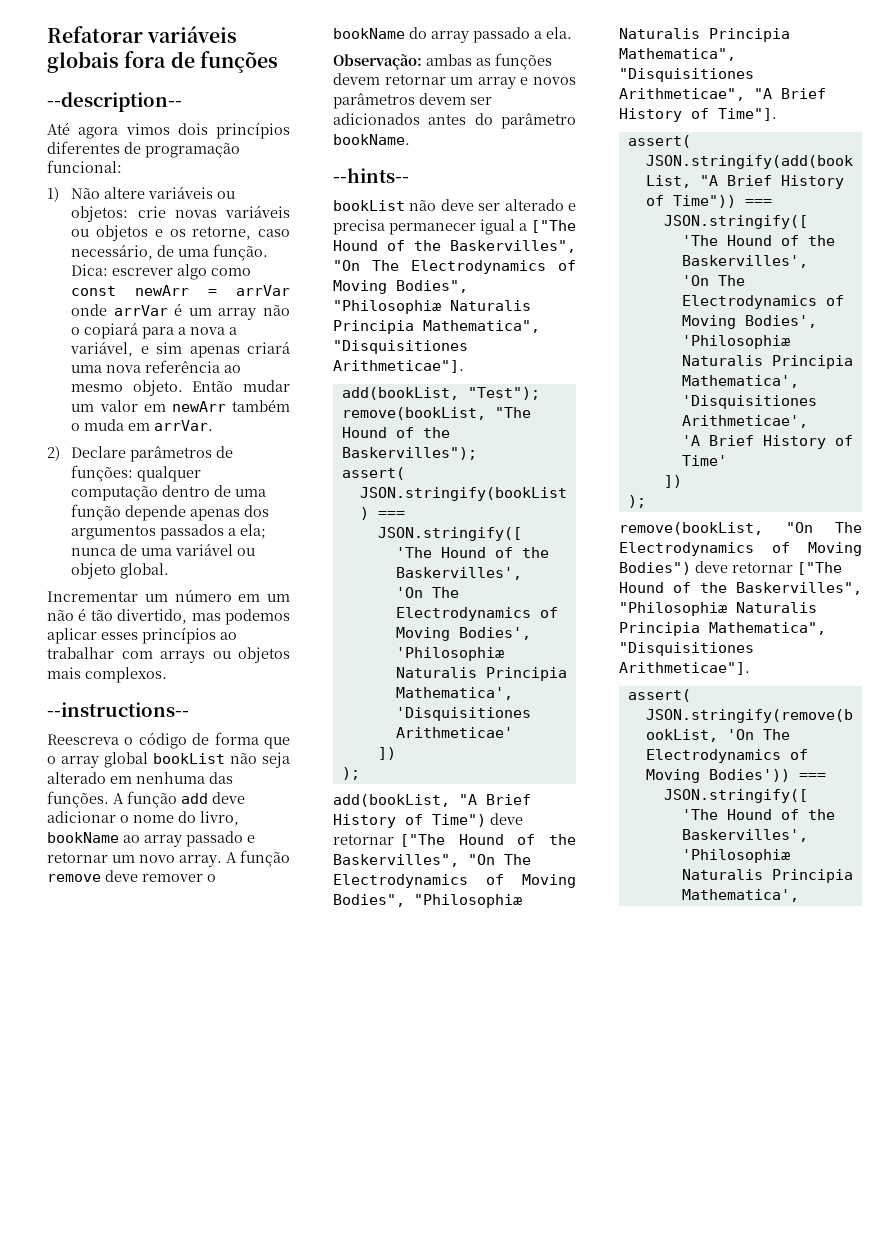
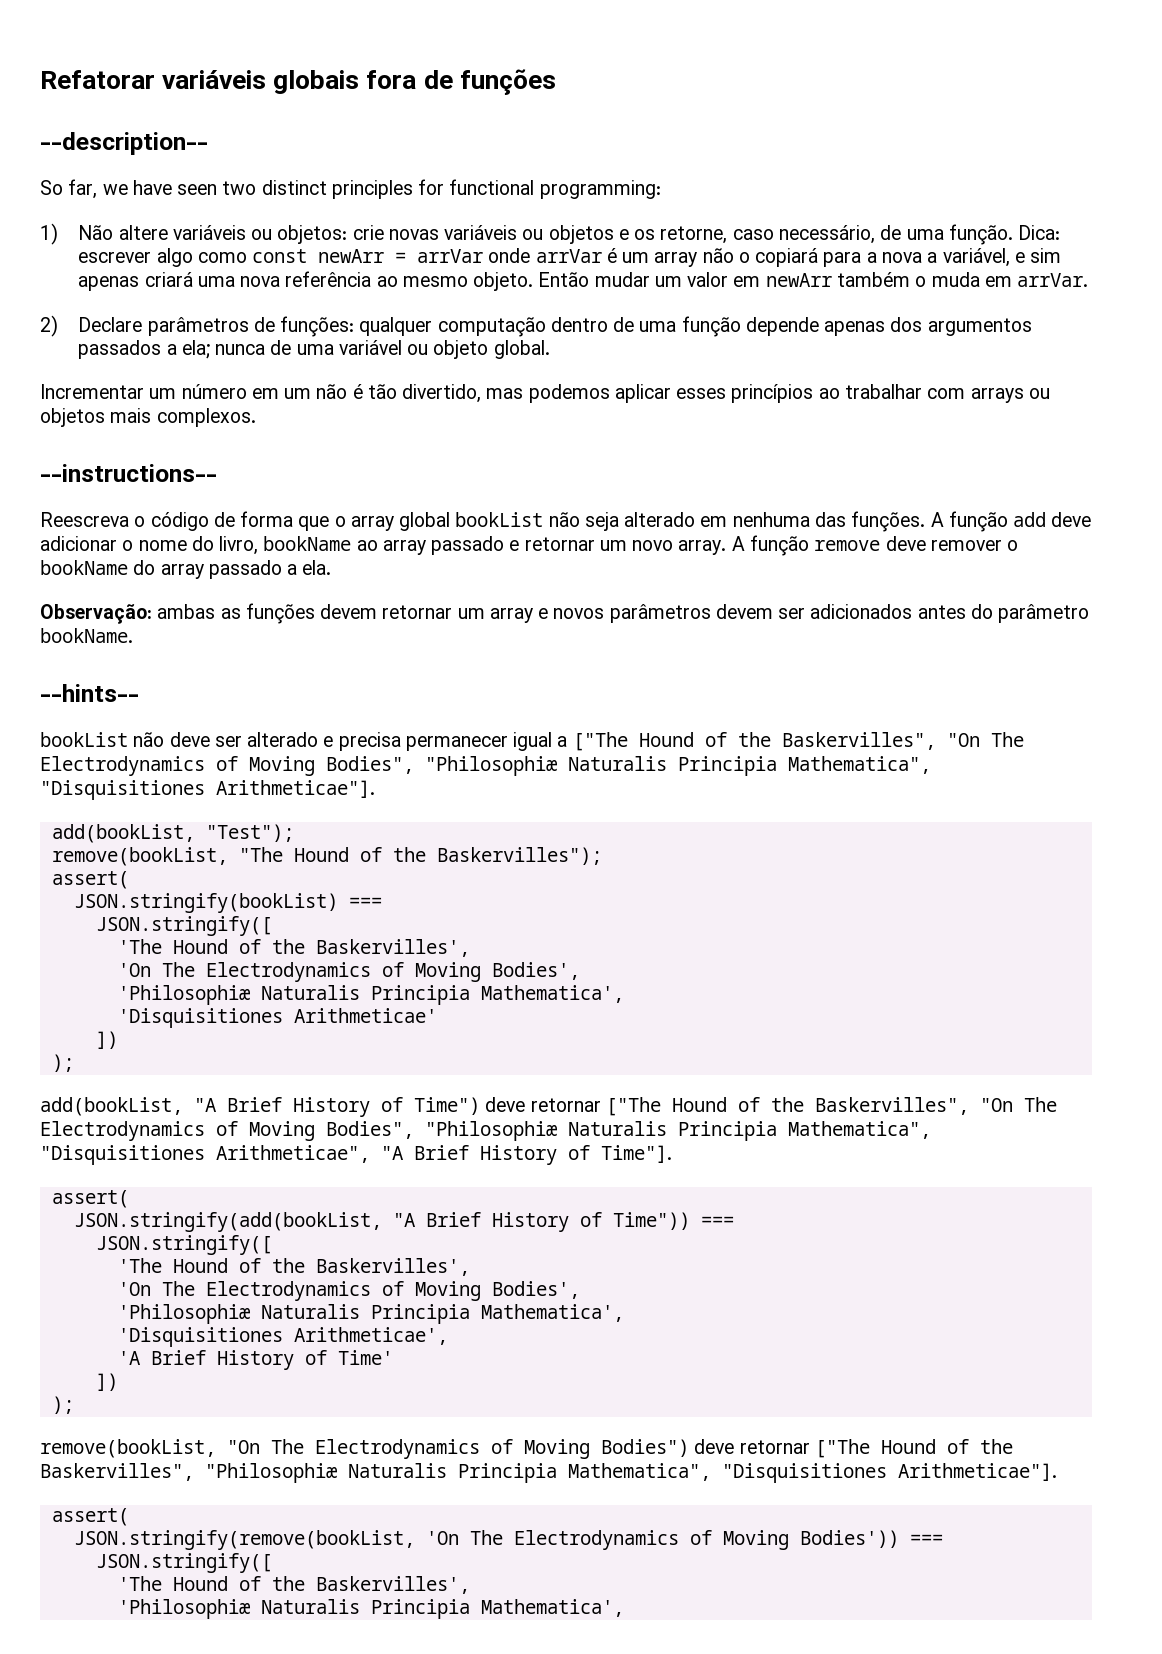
[47,122,290,139] [47,141,240,158] [47,160,122,173] Até agora vimos dois princípios diferentes de programação funcional: -> [40,179,661,199] So far, we have seen two distinct principles for functional programming:

